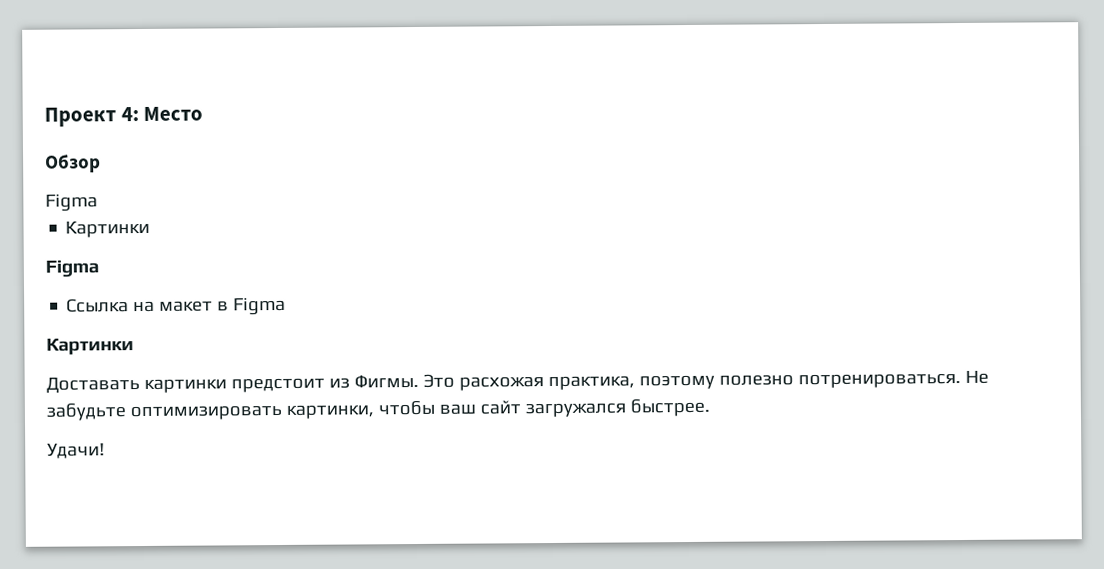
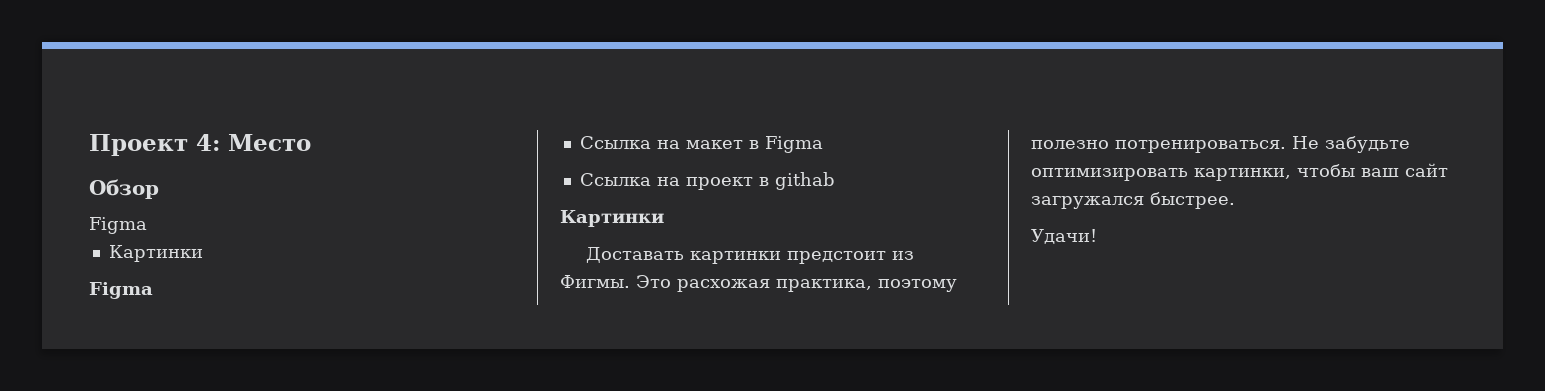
(287, 306) none -> [579,172,835,190] // Ссылка на проект в githab

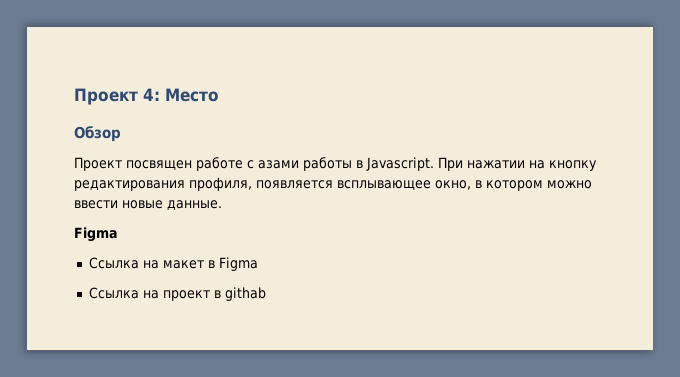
[89,217,147,234] [108,245,203,262] Figma // Картинки -> [74,157,597,171] [74,177,592,191] [74,200,222,210] Проект посвящен работе с азами работы в Javascript. При нажатии на кнопку редактирования профиля, появляется всплывающее окно, в котором можно ввести новые данные.
[560,210,664,227] [586,247,915,264] [560,275,957,292] [1031,136,1410,153] [1031,163,1448,181] [1031,192,1235,209] [1031,229,1097,244] // Картинки // Доставать картинки предстоит из Фигмы. Это расхожая практика, поэтому полезно потренироваться. Не забудьте оптимизировать картинки, чтобы ваш сайт загружался быстрее. // Удачи! -> (266, 294) none

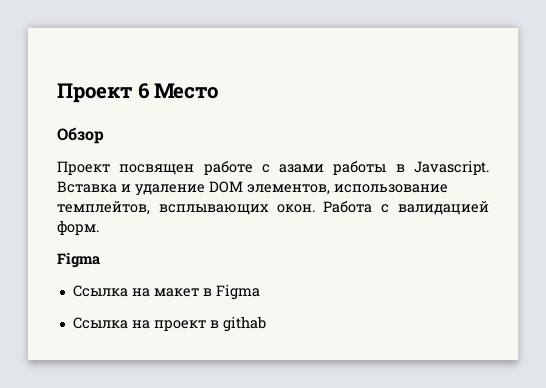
[74,88,160,105] Проект 4: -> [57,83,150,103] Проект 6
[438,157,597,171] [74,177,592,191] [74,200,222,210] При нажатии на кнопку редактирования профиля, появляется всплывающее окно, в котором можно ввести новые данные. -> [57,181,448,196] [57,201,490,215] [57,220,99,235] Вставка и удаление DOM элементов, использование темплейтов, всплывающих окон. Работа с валидацией форм.

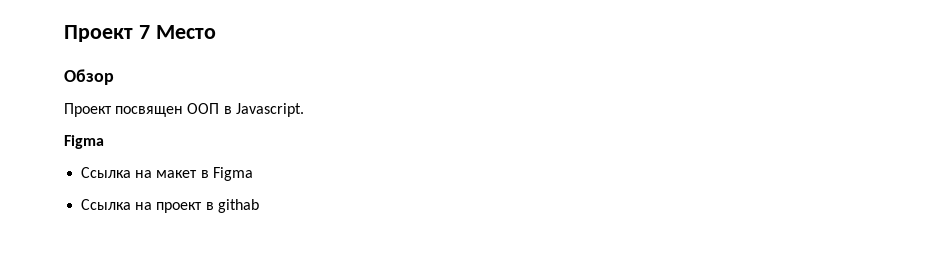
[57,83,150,103] Проект 6 -> [64,25,150,42] Проект 7
[203,160,489,175] [57,181,448,196] [57,201,490,215] [57,220,99,235] работе с азами работы в Javascript. Вставка и удаление DOM элементов, использование темплейтов, всплывающих окон. Работа с валидацией форм. -> [187,103,304,117] ООП в Javascript.

